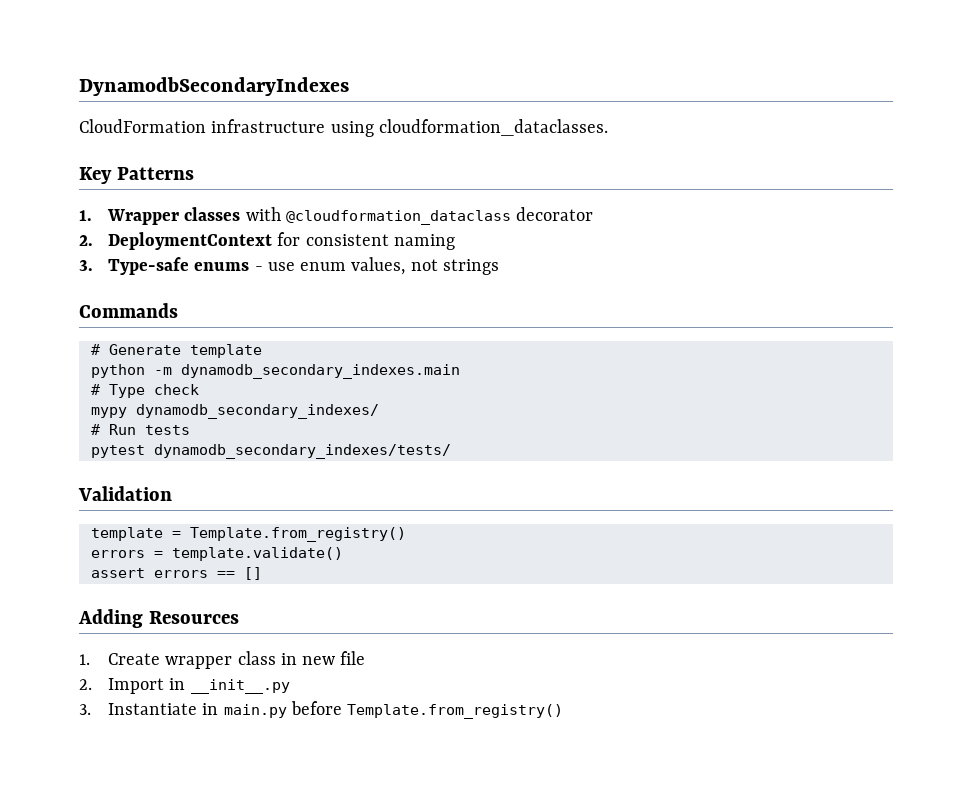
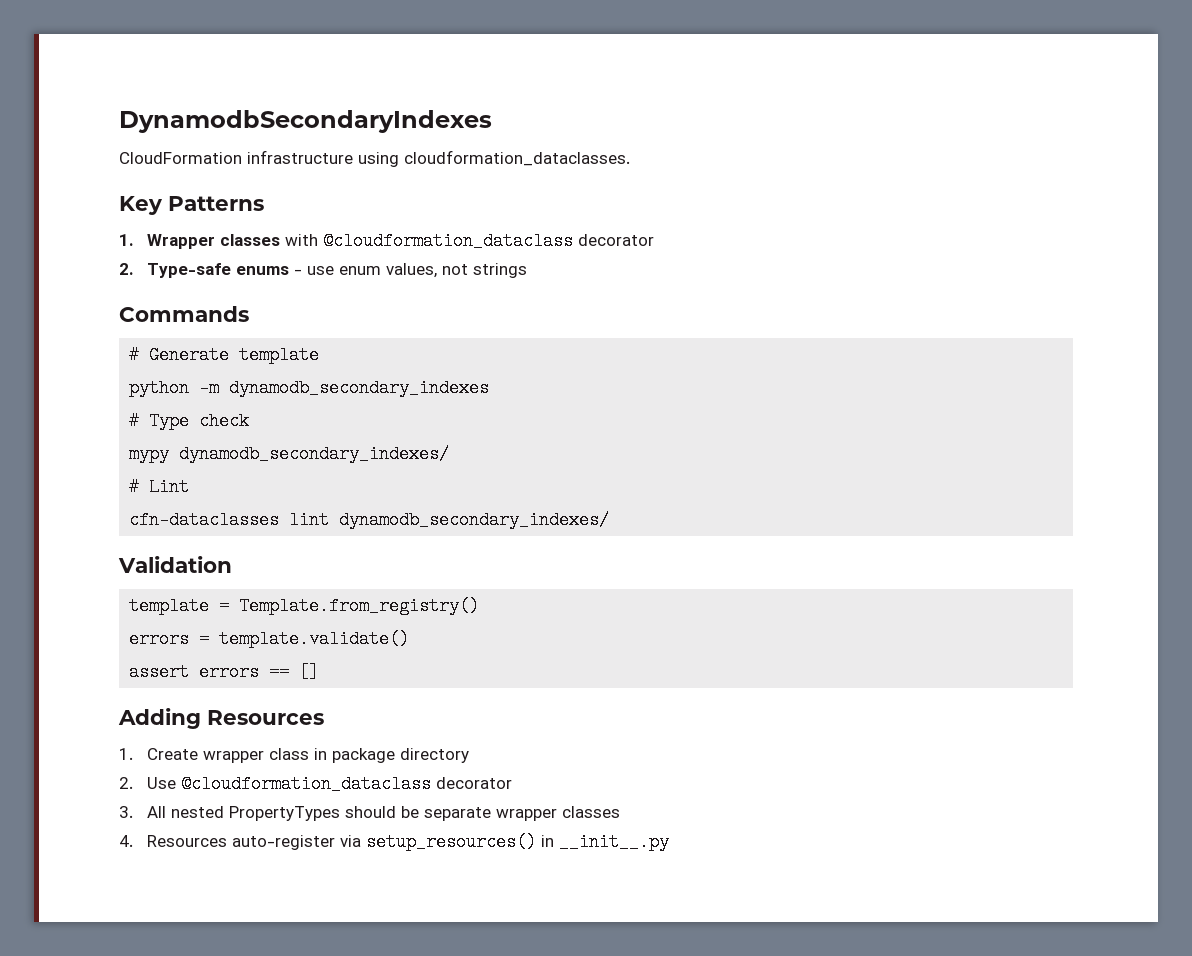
[108,232,455,250] [79,260,93,271] DeploymentContext for consistent naming // 3. -> (134, 269) none
[180,364,460,379] dynamodb_secondary_indexes.main -> [229,379,490,397] dynamodb_secondary_indexes
[108,424,190,435] [90,444,451,459] Run tests // pytest dynamodb_secondary_indexes/tests/ -> [149,478,190,496] [129,511,610,529] Lint // cfn-dataclasses lint dynamodb_secondary_indexes/
[302,651,366,665] [79,678,290,694] [79,701,564,719] new file // 2. Import in __init__.py // 3. Instantiate in main.py before Template.from_registry() -> [332,748,470,763] [119,775,513,793] [119,806,621,821] [119,833,670,851] package directory // 2. Use @cloudformation_dataclass decorator // 3. All nested PropertyTypes should be separate wrapper classes // 4. Resources auto-register via setup_resources() in __init__.py

